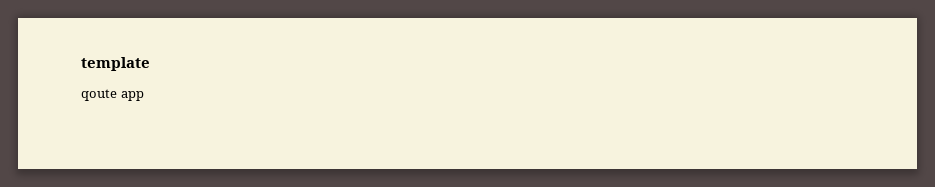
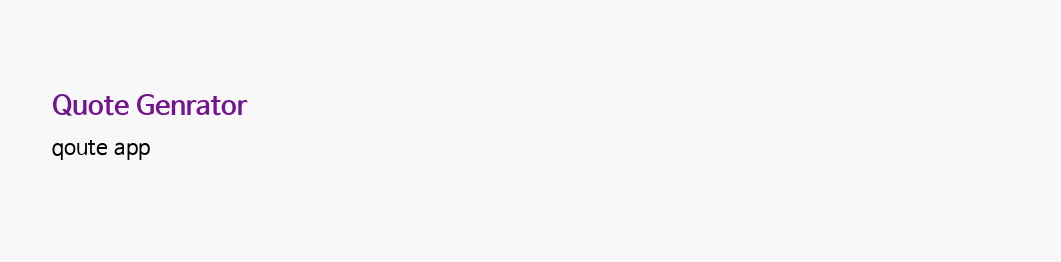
[81,57,150,71] template -> [52,94,249,116] Quote Genrator

